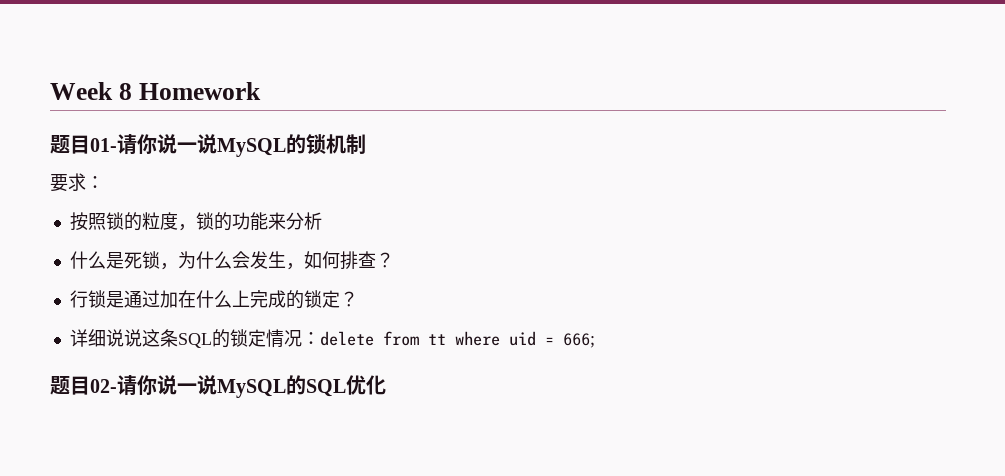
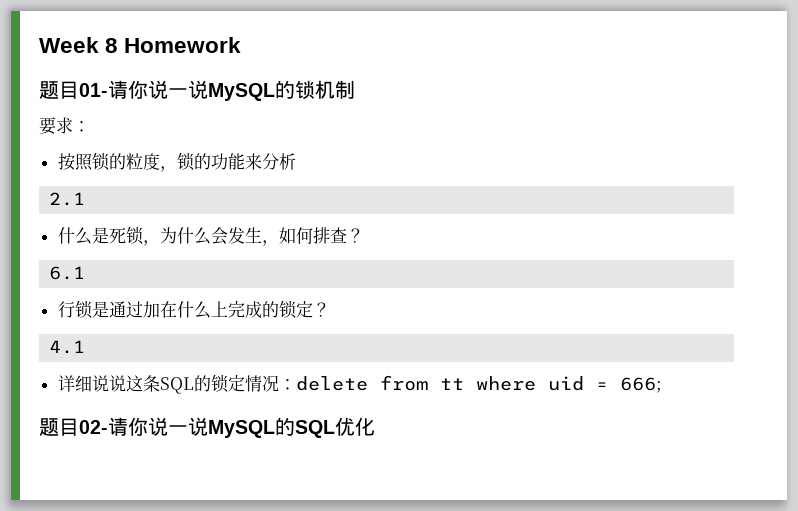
(322, 221) none -> [49,192,86,206] // 2.1
(394, 260) none -> [49,266,86,280] // 6.1
(358, 299) none -> [49,340,86,354] // 4.1

